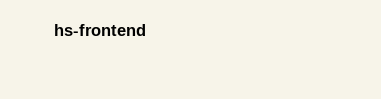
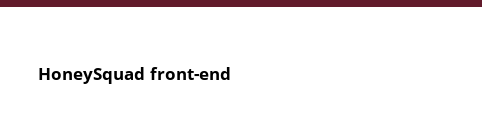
[54,24,146,36] hs-frontend -> [38,67,231,84] HoneySquad front-end

